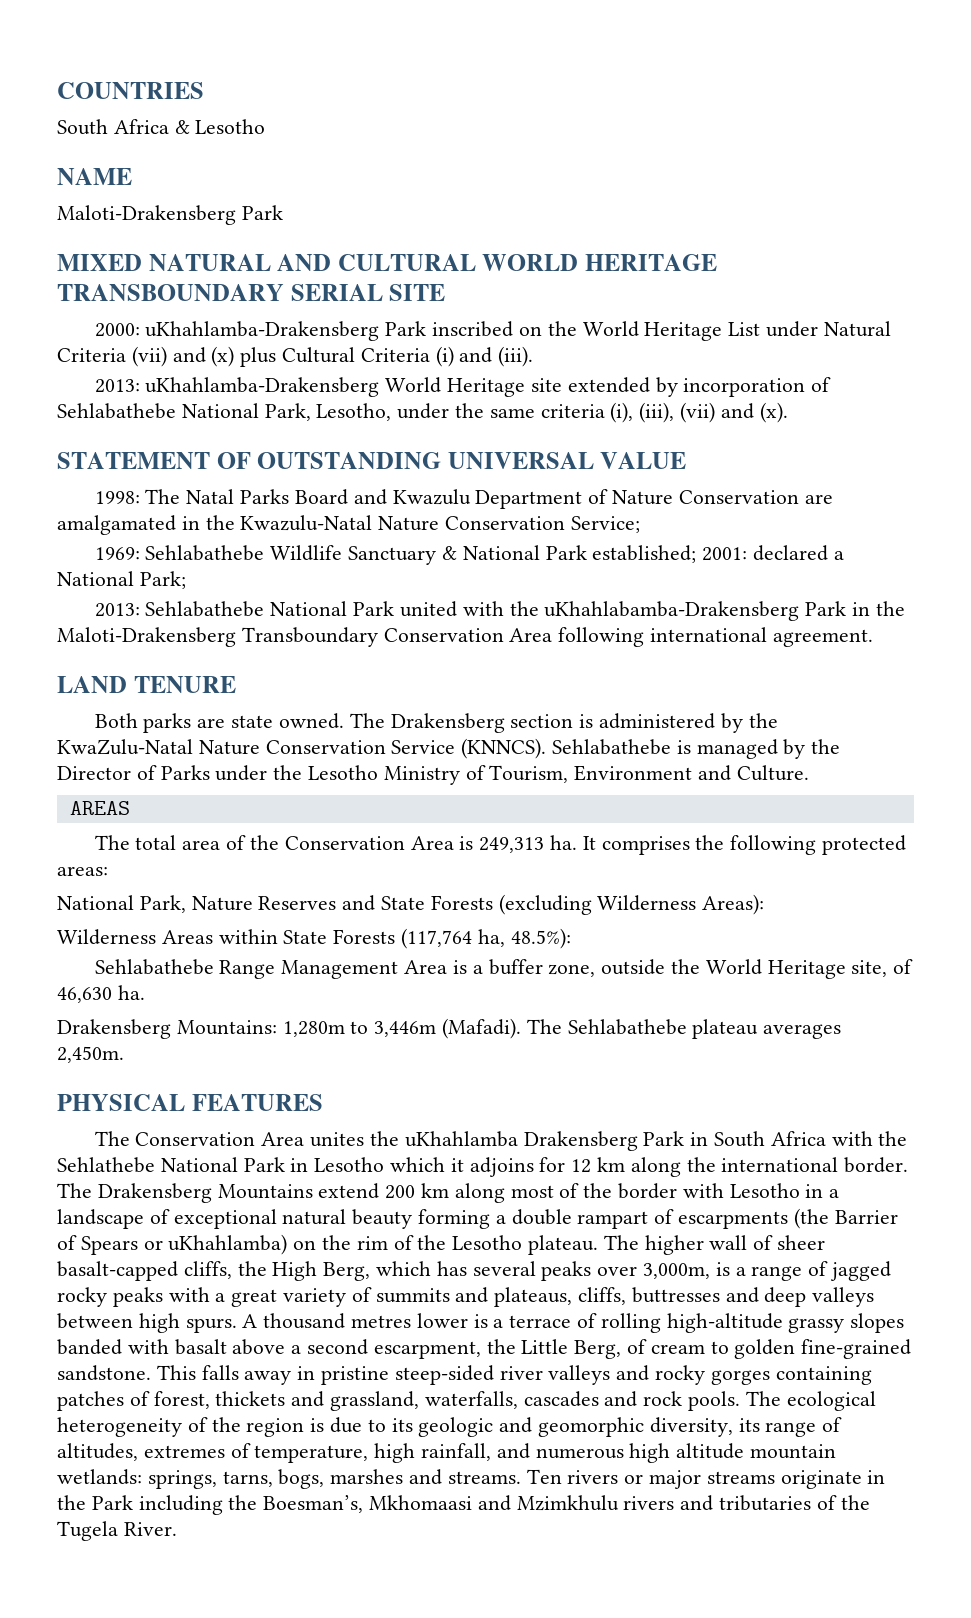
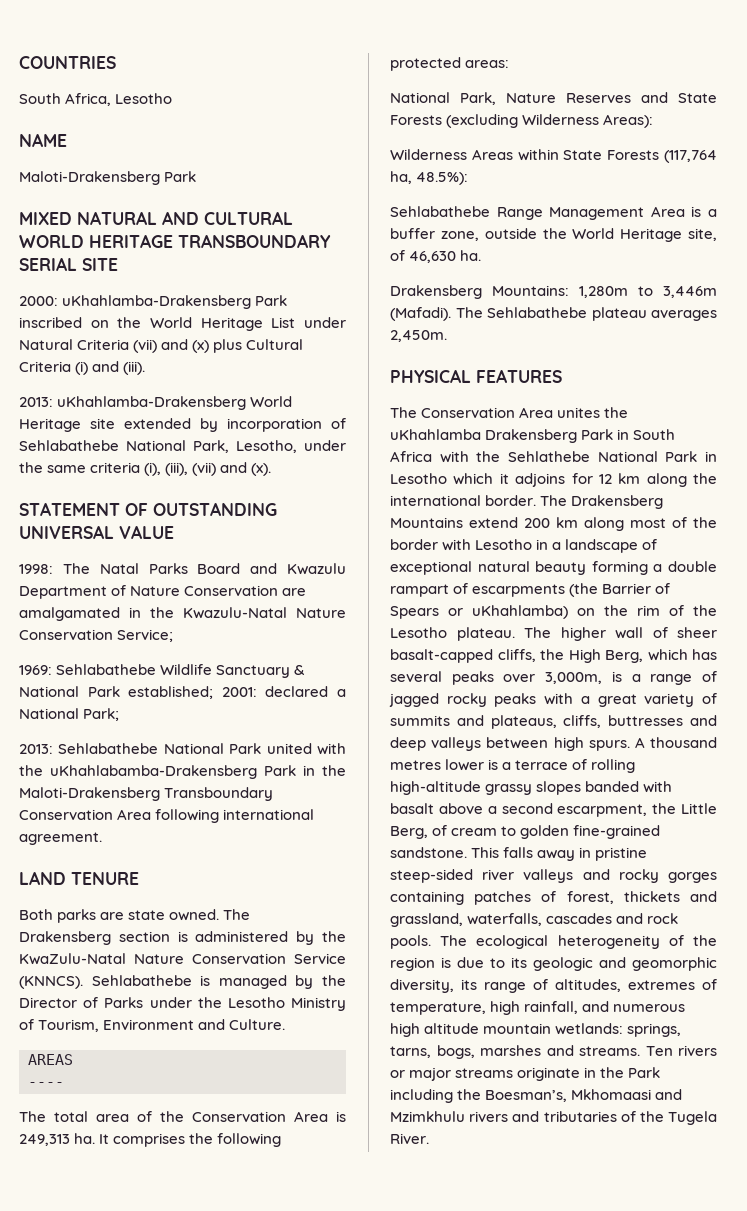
[113,119,190,134] Africa & -> [65,93,112,106] Africa,
(130, 808) none -> [28,1082,64,1087] // ----

